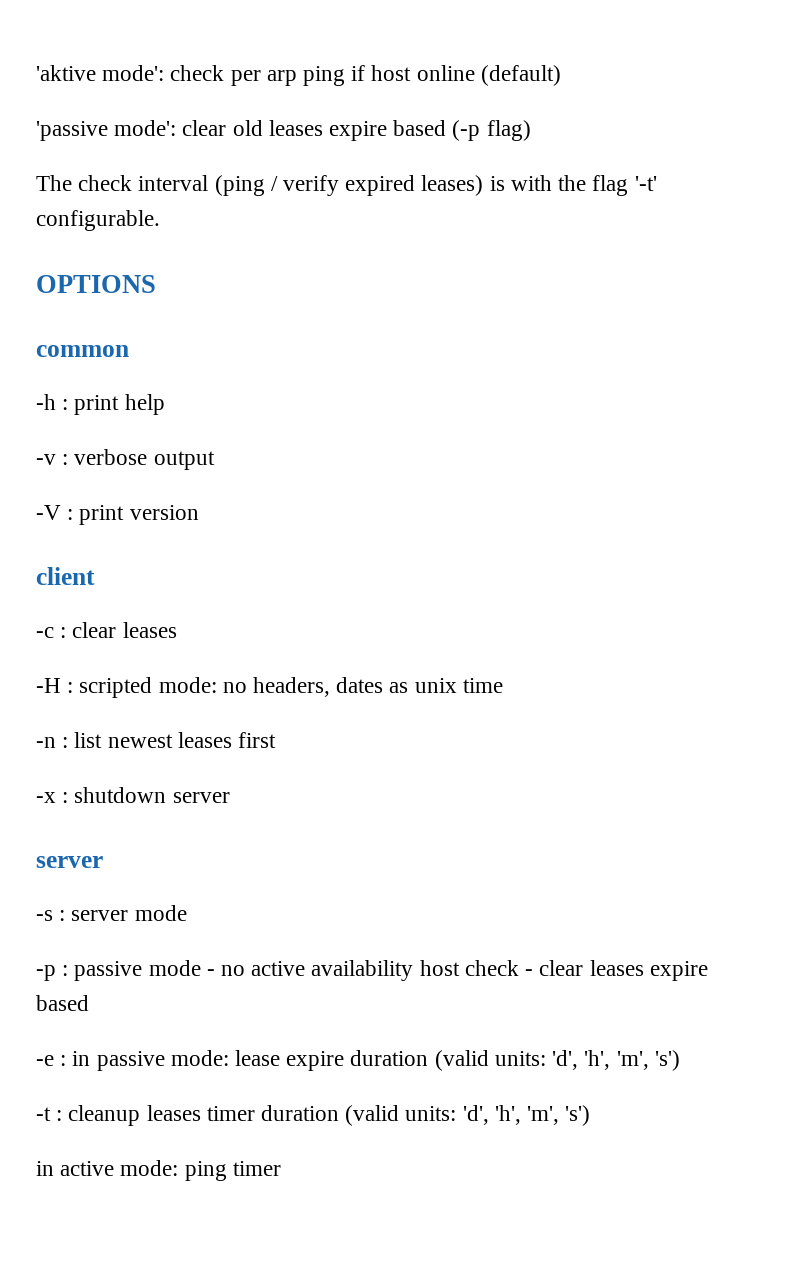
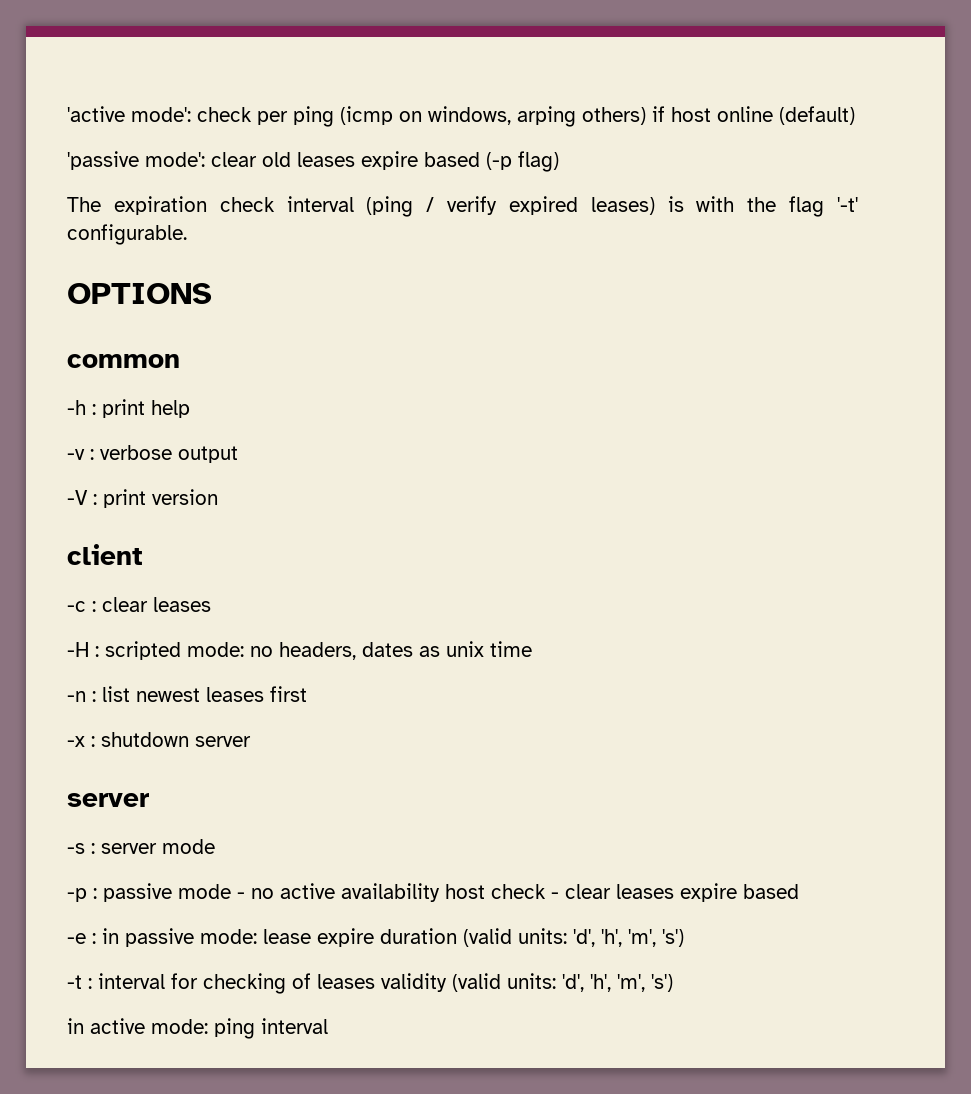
[36,65,96,81] 'aktive -> [67,106,125,122] 'active
[266,66,346,86] arp ping -> [293,106,646,127] ping (icmp on windows, arping others)
(72, 183) none -> [113,196,207,215] expiration
[68,1105,340,1126] cleanup leases timer duration -> [98,973,447,994] interval for checking of leases validity
[232,1161,281,1176] timer -> [261,1018,328,1034] interval

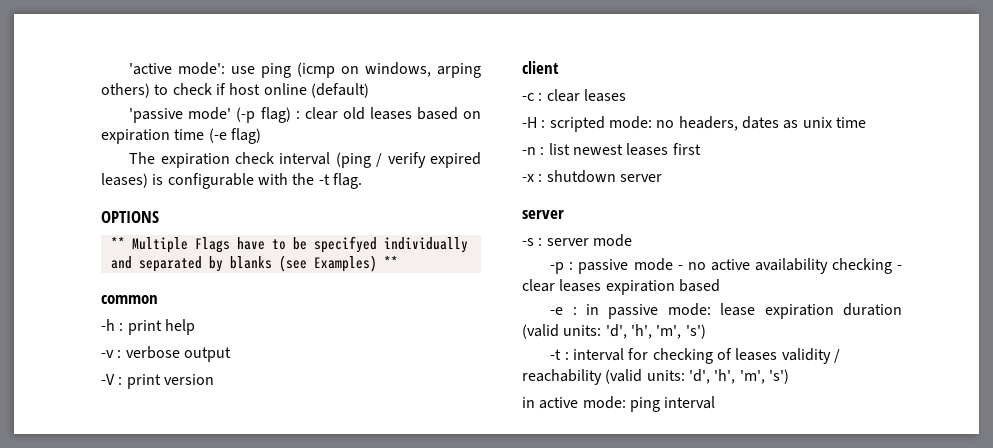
[197,107,288,125] check per -> [231,66,256,74] use
(646, 116) none -> [154,83,212,95] to check
[145,151,512,170] mode': clear old leases expire based (-p -> [188,107,481,123] [101,128,227,144] mode' (-p flag) : clear old leases based on expiration time (-e
(684, 204) none -> [167,173,254,189] configurable
[789,196,858,217] [67,224,187,245] [67,283,212,304] flag '-t' configurable. // OPTIONS -> [318,173,362,189] [101,211,159,223] [110,236,468,253] [110,255,398,272] -t flag. // OPTIONS // ** Multiple Flags have to be specifyed individually and separated by blanks (see Examples) **
[445,884,546,899] host check -> [831,258,892,274] checking
[680,883,737,902] expire -> [605,280,675,295] expiration
[317,928,374,947] expire -> [764,304,834,319] expiration
(447, 982) none -> [833,349,840,363] [522,369,602,385] / reachability

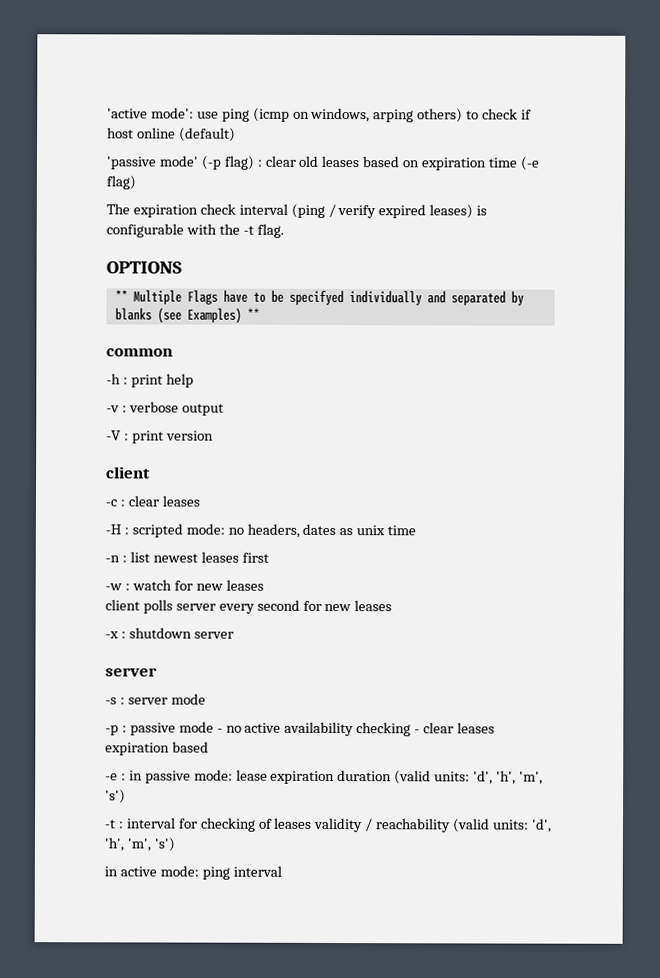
(701, 149) none -> [105,579,264,591] [105,599,393,614] // -w : watch for new leases // client polls server every second for new leases

